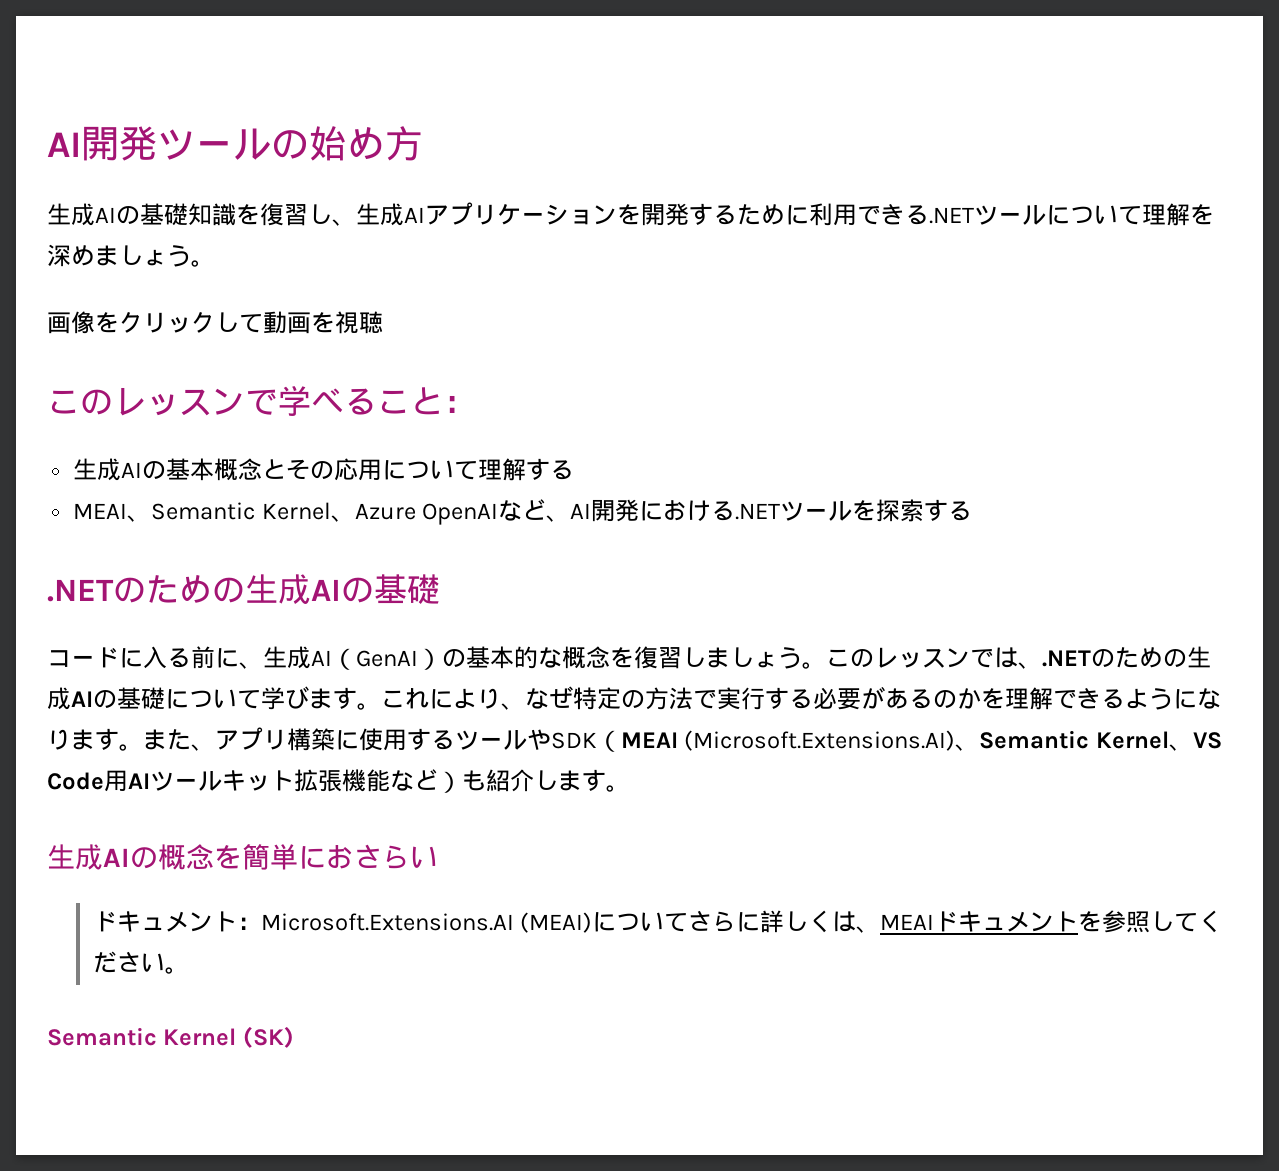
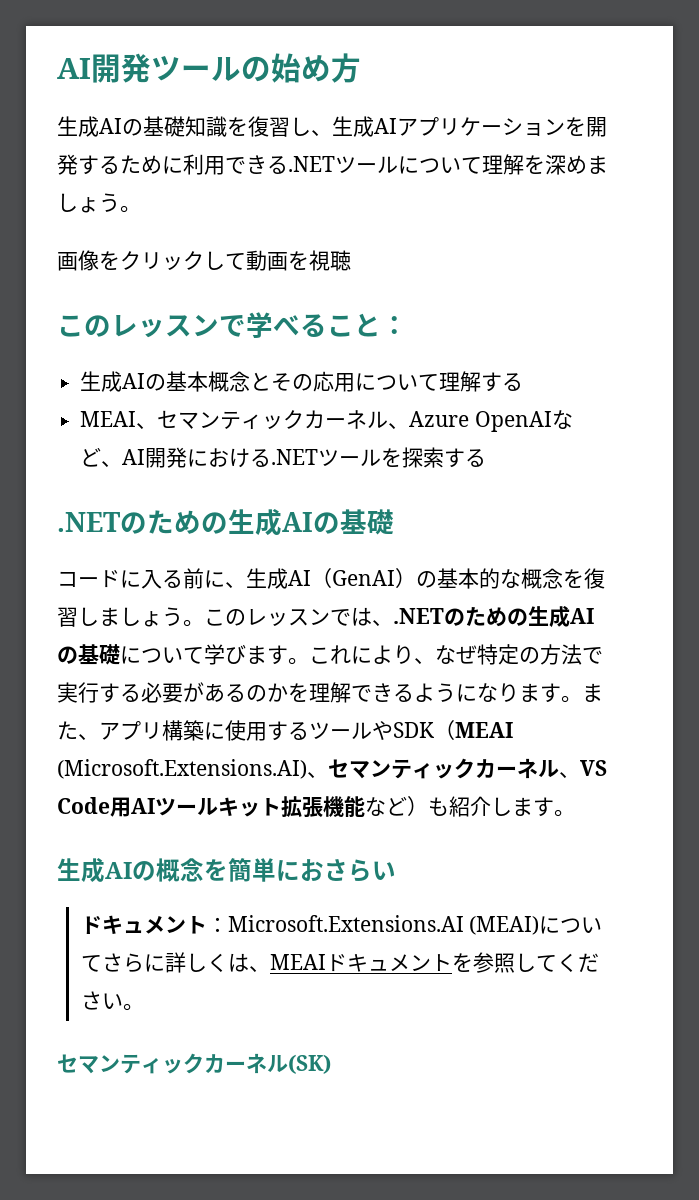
[151,502,331,520] Semantic Kernel -> [157,410,389,429] セマンティックカーネル
[979,730,1169,749] Semantic Kernel -> [328,758,559,779] セマンティックカーネル
[47,1027,237,1046] Semantic Kernel -> [57,1053,288,1074] セマンティックカーネル

